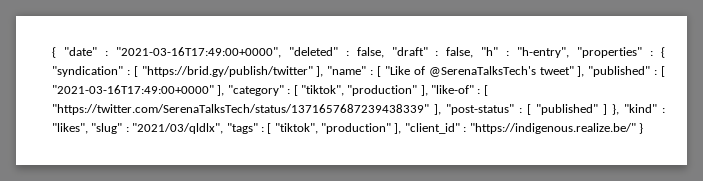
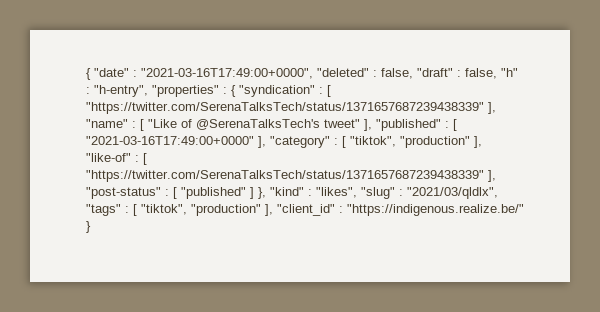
[141,66,313,77] "https://brid.gy/publish/twitter" -> [86,102,484,114] "https://twitter.com/SerenaTalksTech/status/1371657687239438339"

